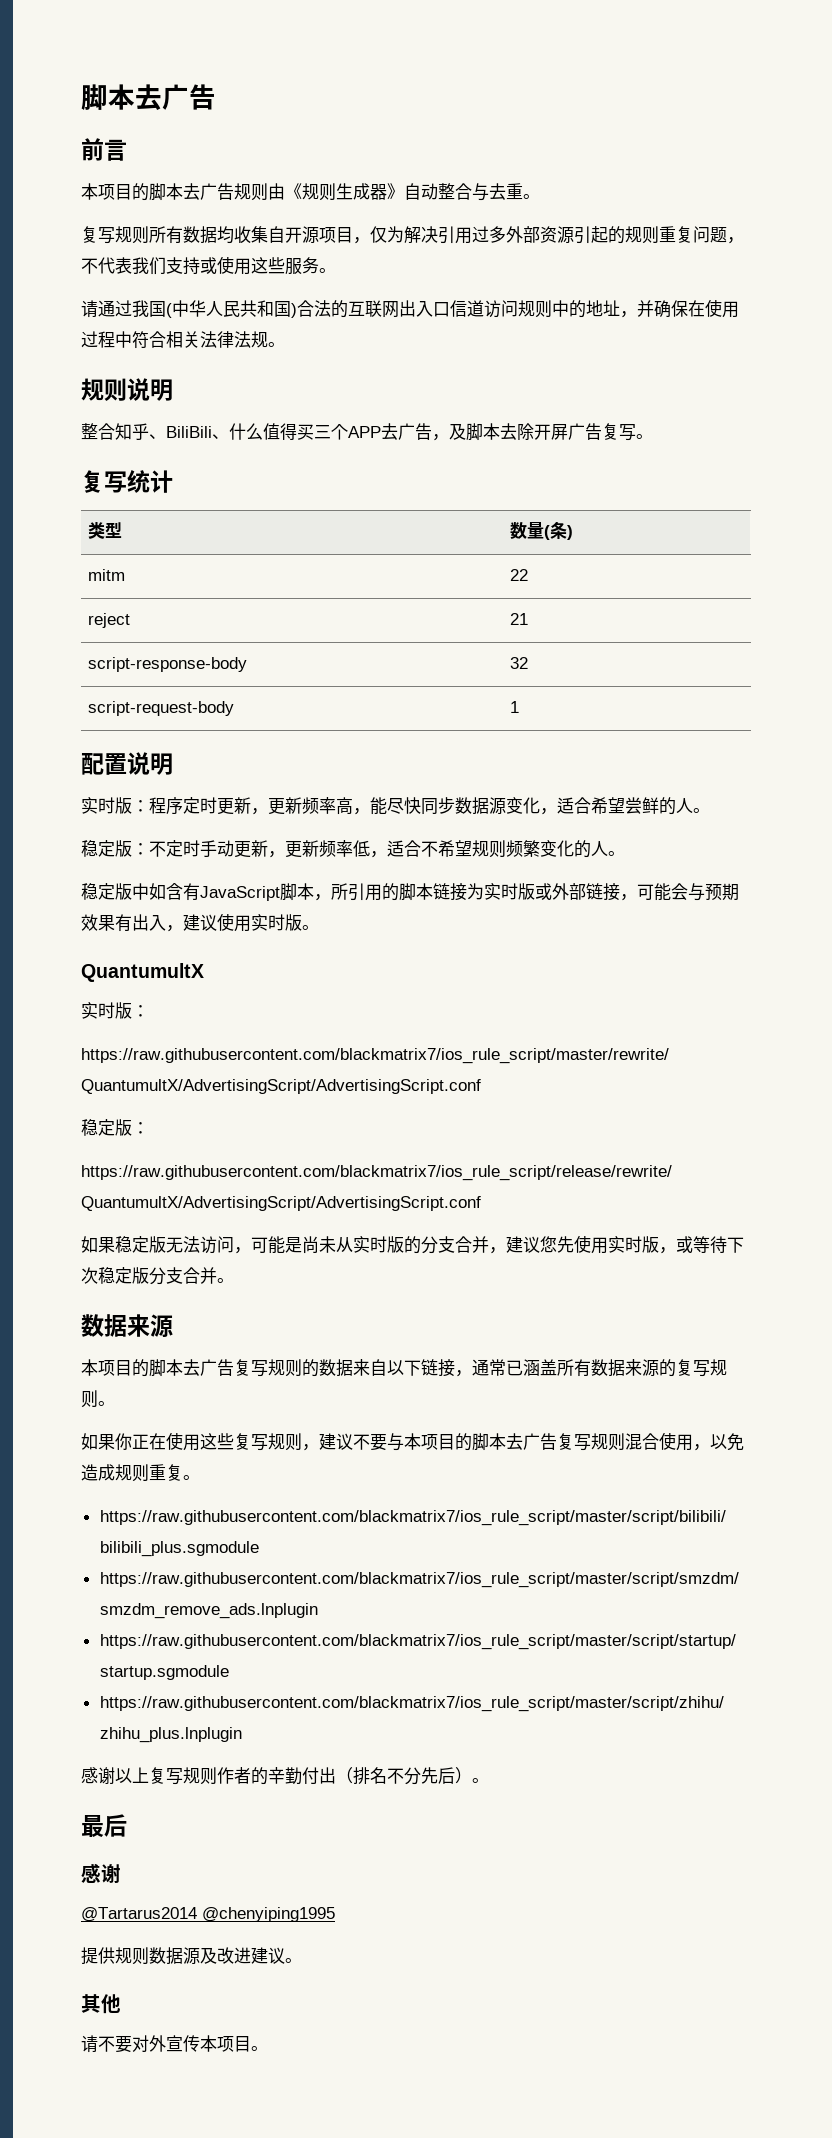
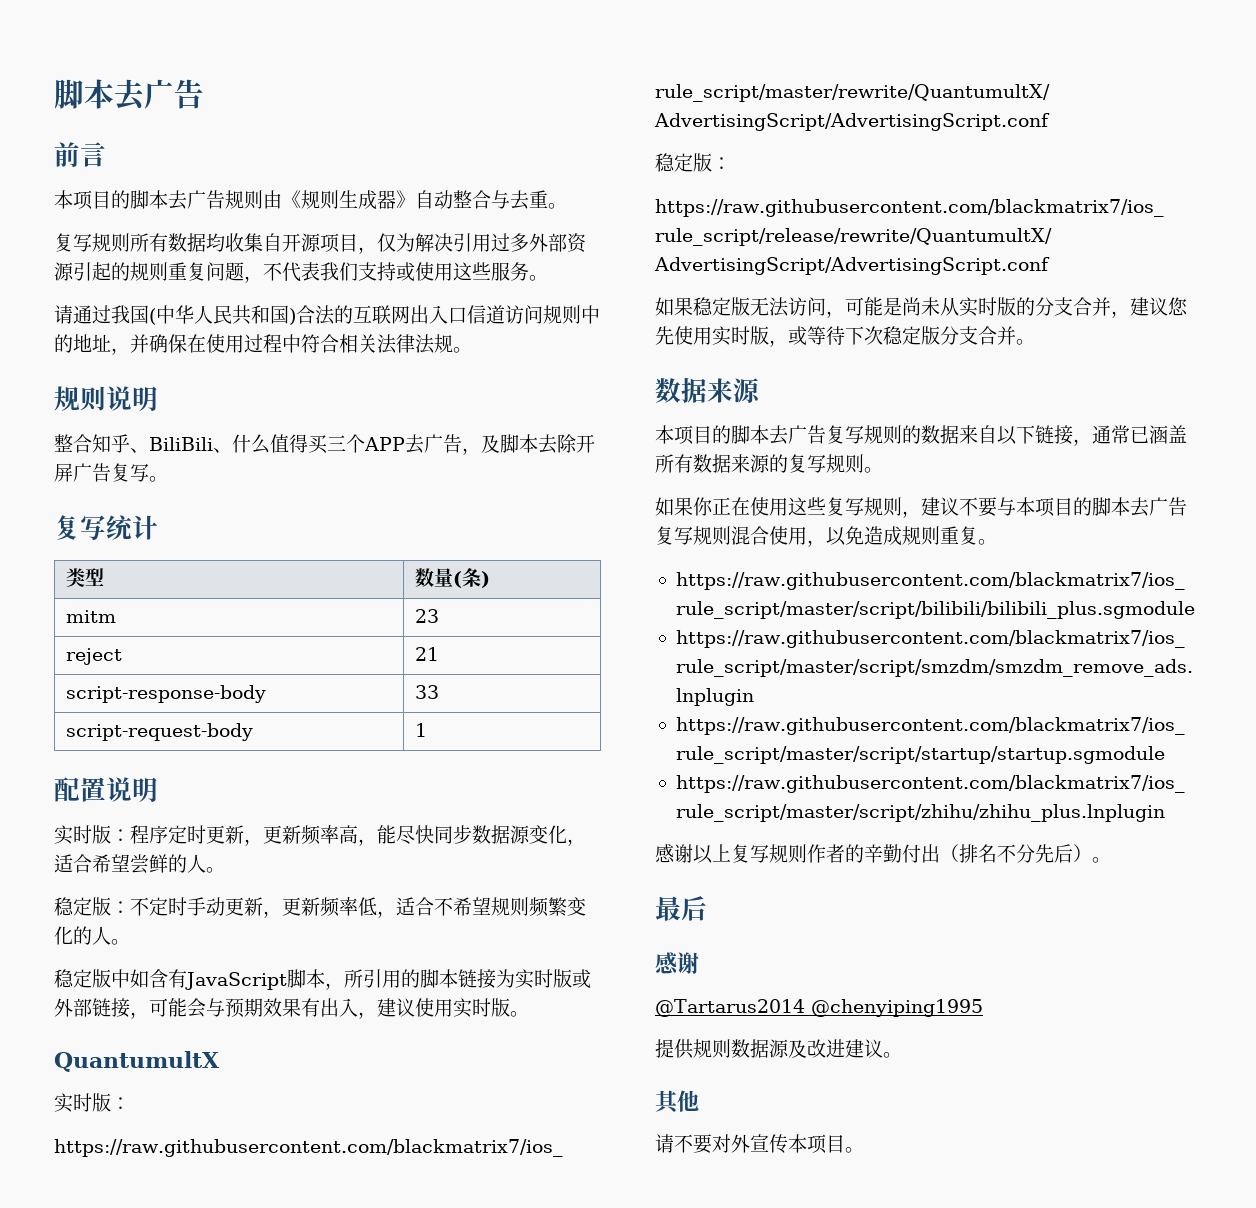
[509,569,528,581] 22 -> [415,609,440,623] 23
[509,657,528,669] 32 -> [415,685,440,699] 33

